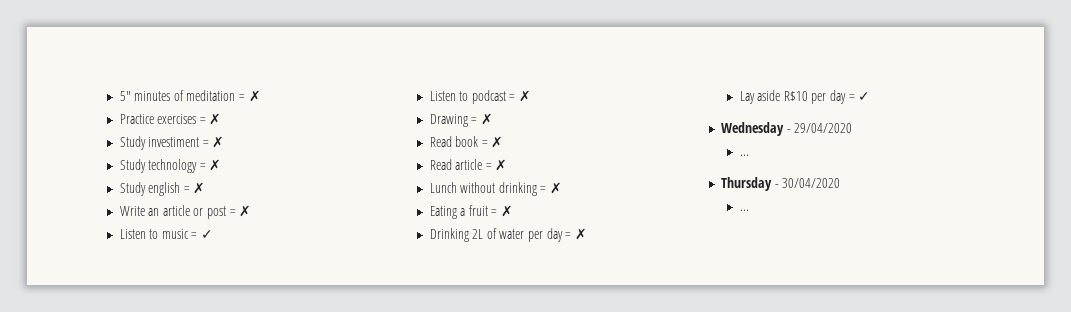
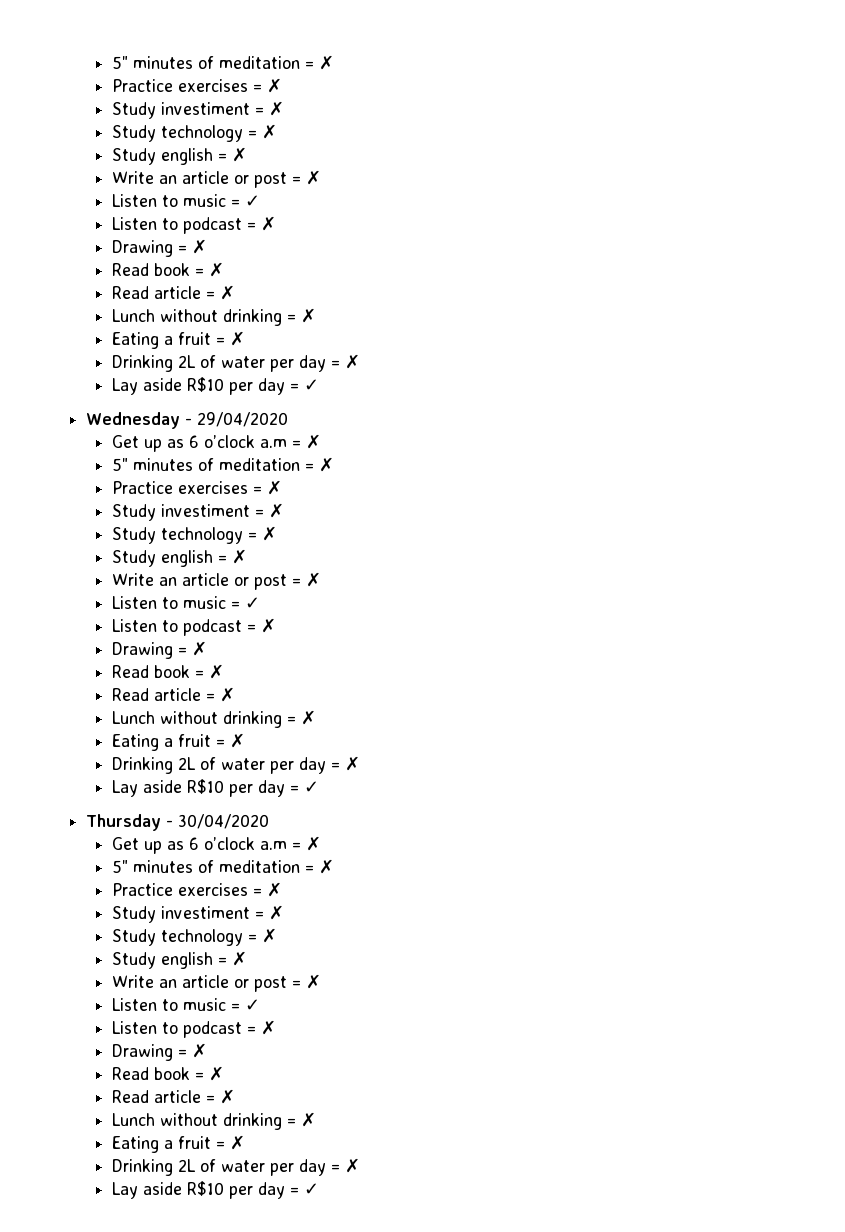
[739,154,749,156] [720,177,841,191] [739,209,749,211] ... // Thursday - 30/04/2020 // ... -> [111,434,321,452] [111,457,334,472] [111,480,282,495] [111,503,284,521] [111,526,277,544] [111,549,247,567] [111,572,321,590] [111,596,260,609] [111,618,276,636] [111,641,207,659] [111,664,224,679] [111,687,235,702] [111,710,316,728] [111,733,245,751] [111,756,360,774] [111,779,319,797] [86,814,270,831] [111,836,321,854] [111,859,334,874] [111,882,282,897] [111,905,284,923] [111,928,277,946] [111,951,247,969] [111,974,321,992] [111,998,260,1011] [111,1020,276,1038] [111,1043,207,1061] [111,1066,224,1081] [111,1089,235,1104] [111,1112,316,1130] [111,1135,245,1153] [111,1158,360,1176] [111,1181,319,1199] Get up as 6 o’clock a.m = ✗ // 5" minutes of meditation = ✗ // Practice exercises = ✗ // Study investiment = ✗ // Study technology = ✗ // Study english = ✗ // Write an article or post = ✗ // Listen to music = ✓ // Listen to podcast = ✗ // Drawing = ✗ // Read book = ✗ // Read article = ✗ // Lunch without drinking = ✗ // Eating a fruit = ✗ // Drinking 2L of water per day = ✗ // Lay aside R$10 per day = ✓ // Thursday - 30/04/2020 // Get up as 6 o’clock a.m = ✗ // 5" minutes of meditation = ✗ // Practice exercises = ✗ // Study investiment = ✗ // Study technology = ✗ // Study english = ✗ // Write an article or post = ✗ // Listen to music = ✓ // Listen to podcast = ✗ // Drawing = ✗ // Read book = ✗ // Read article = ✗ // Lunch without drinking = ✗ // Eating a fruit = ✗ // Drinking 2L of water per day = ✗ // Lay aside R$10 per day = ✓

